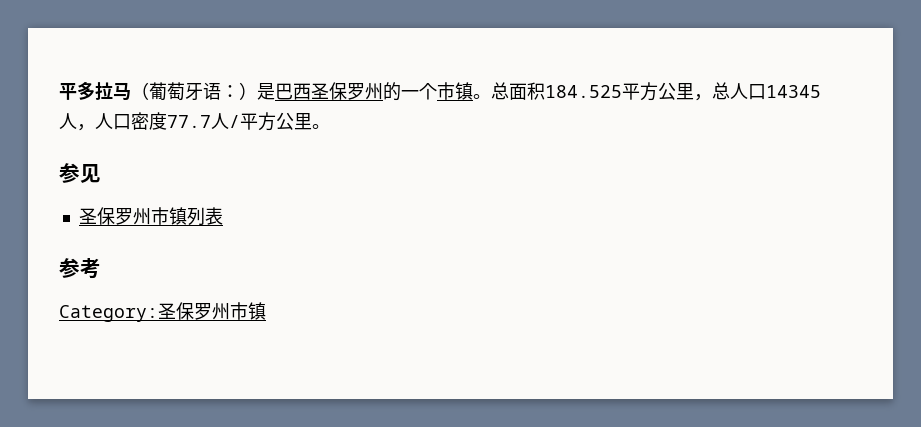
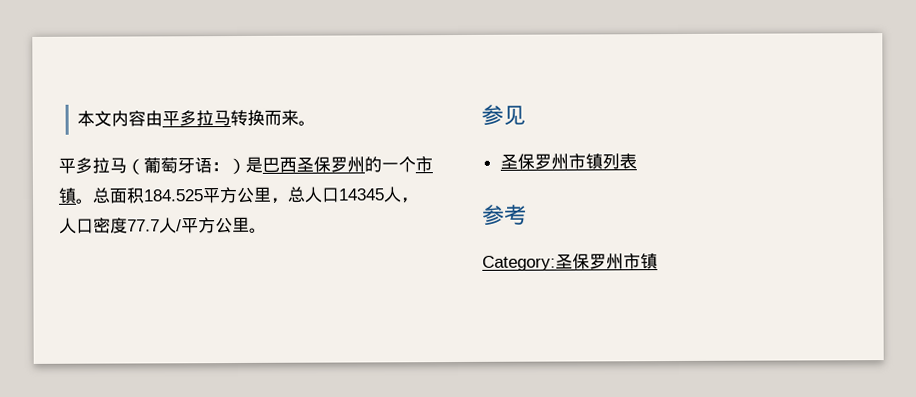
(59, 91) none -> [77,109,317,127] 本文内容由平多拉马转换而来。 //

